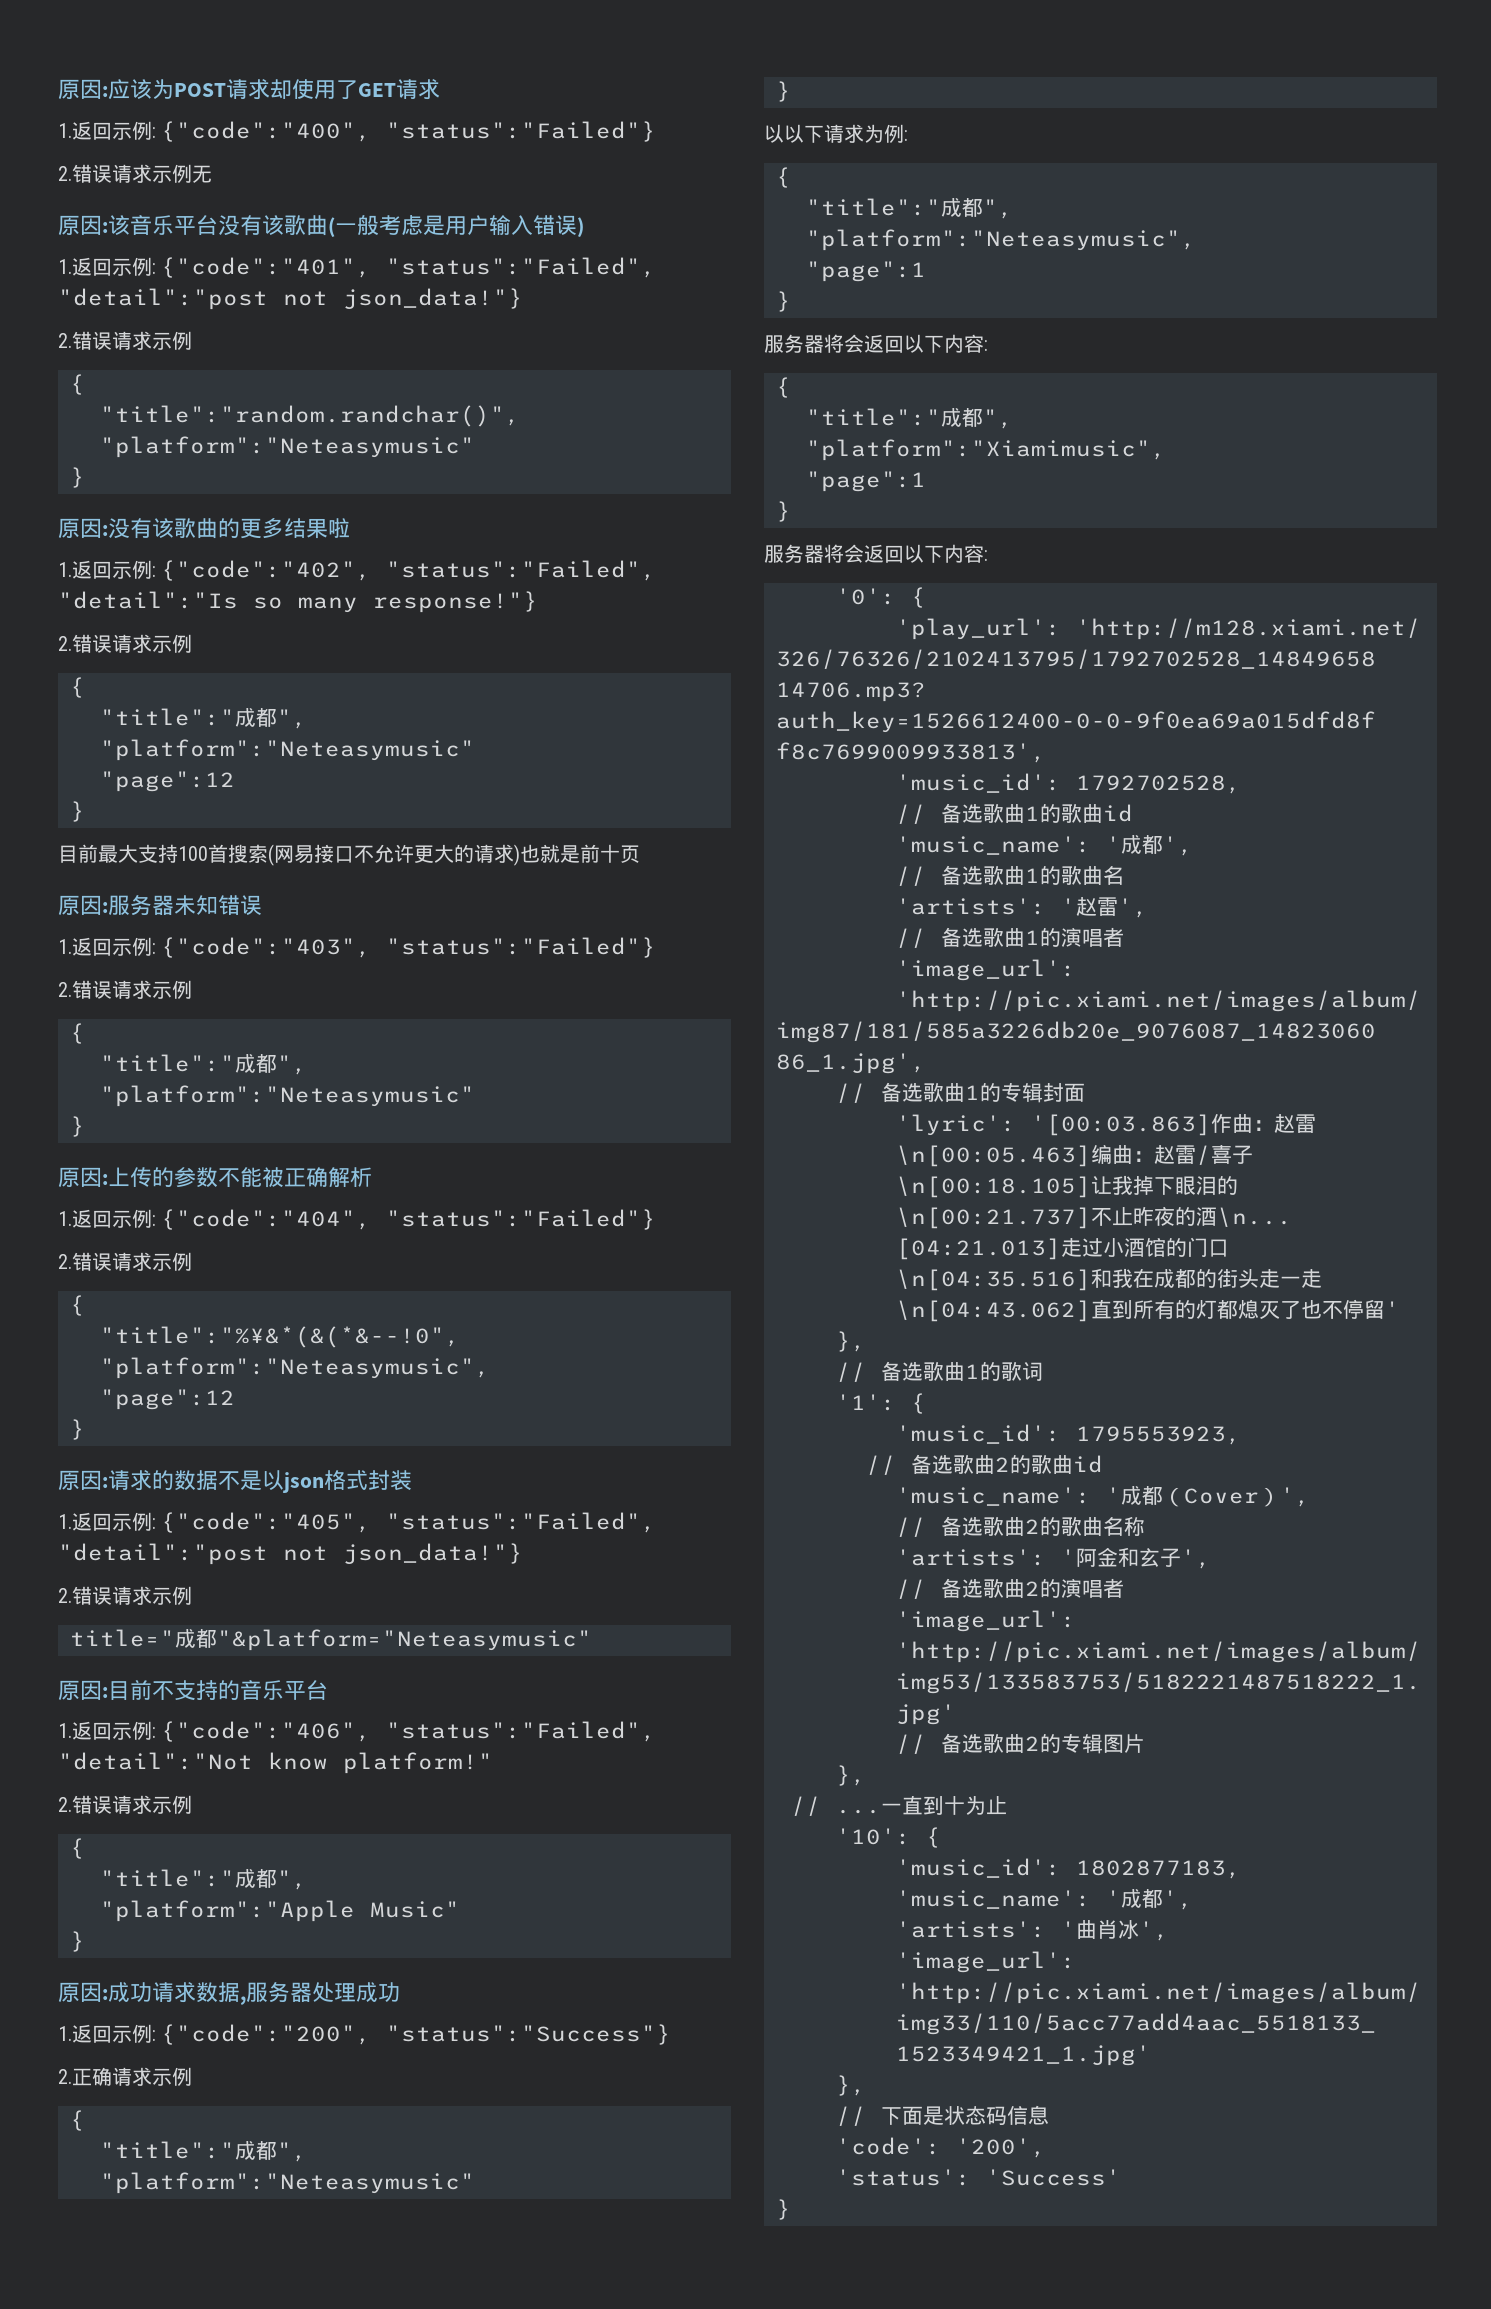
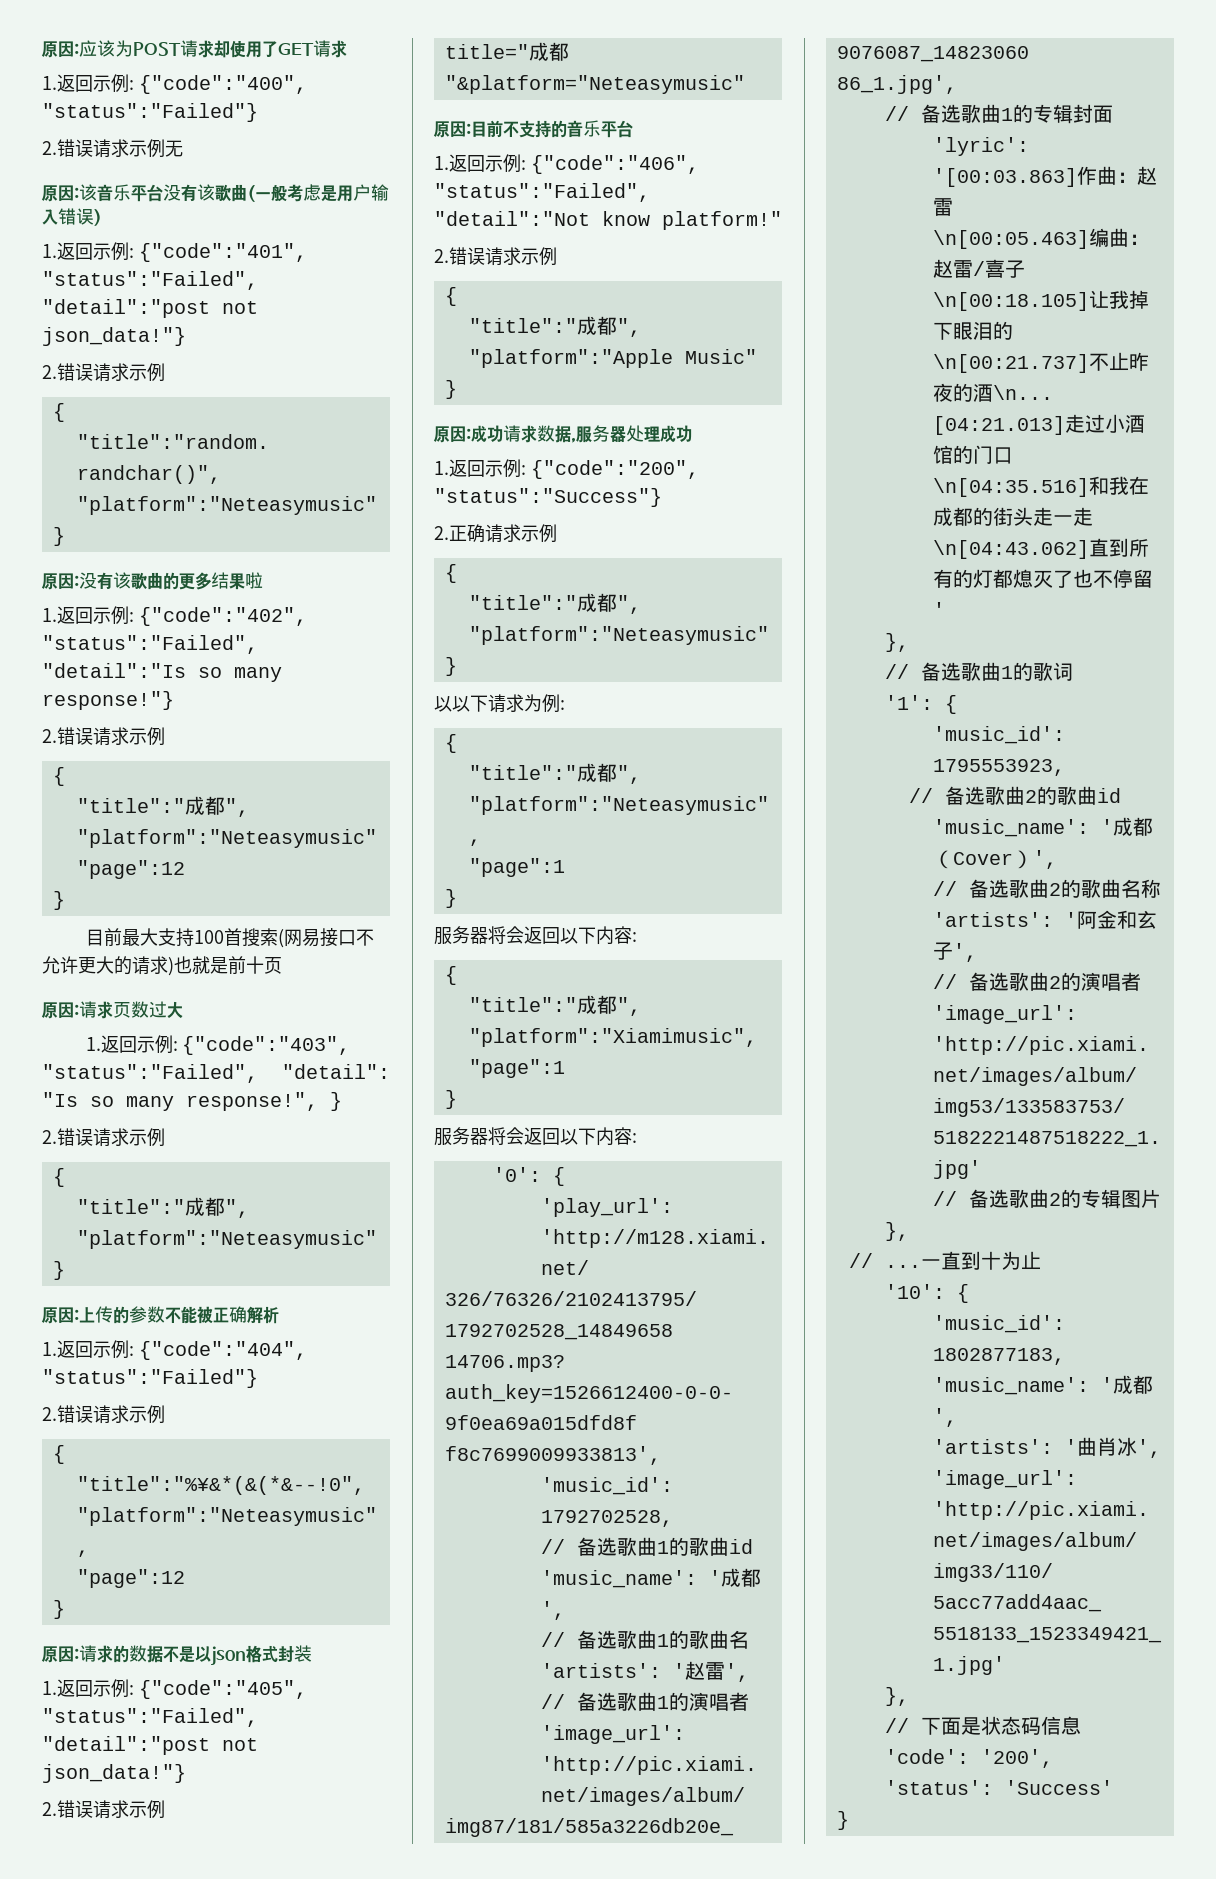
[108,895,262,916] 服务器未知错误 -> [79,1001,183,1019] 请求页数过大
[386,937,657,958] "status":"Failed"} -> [42,1064,390,1083] [42,1092,342,1111] "status":"Failed", "detail": "Is so many response!", }

